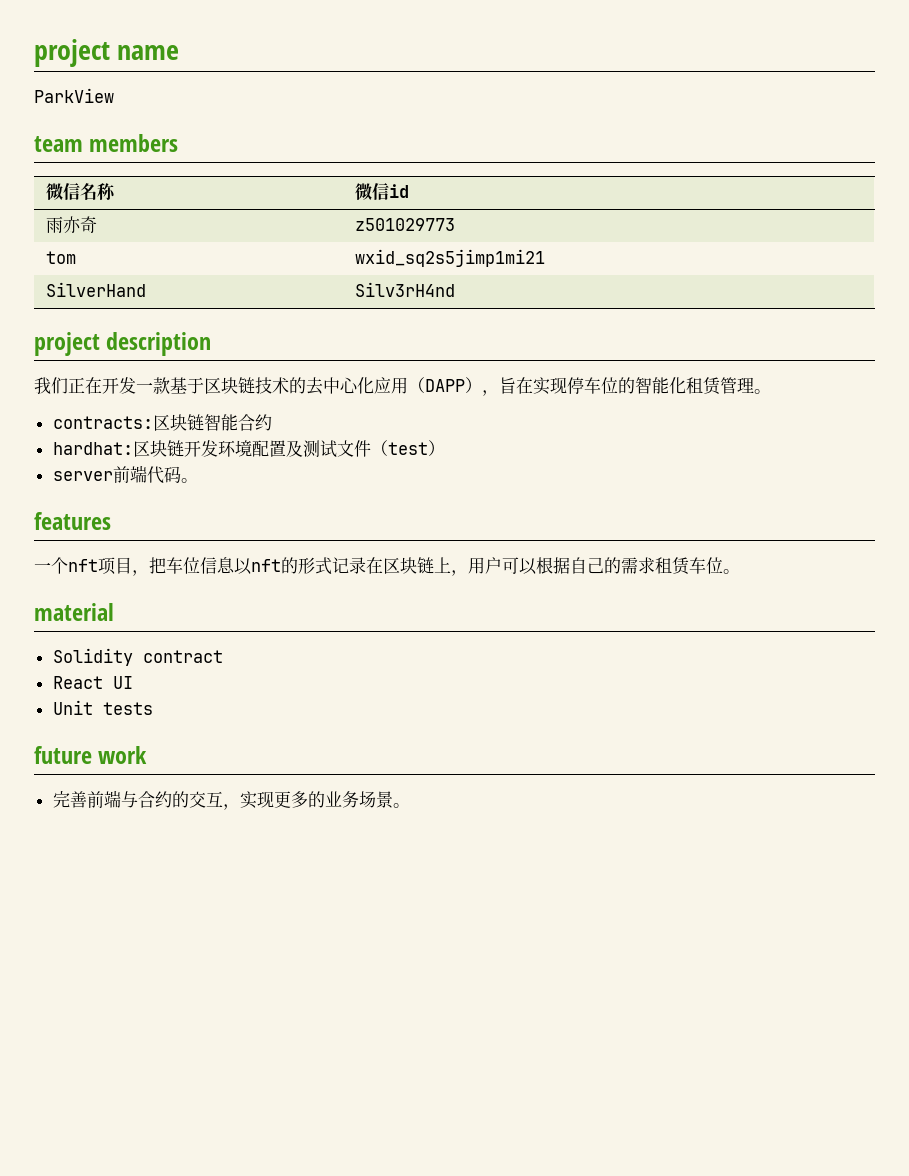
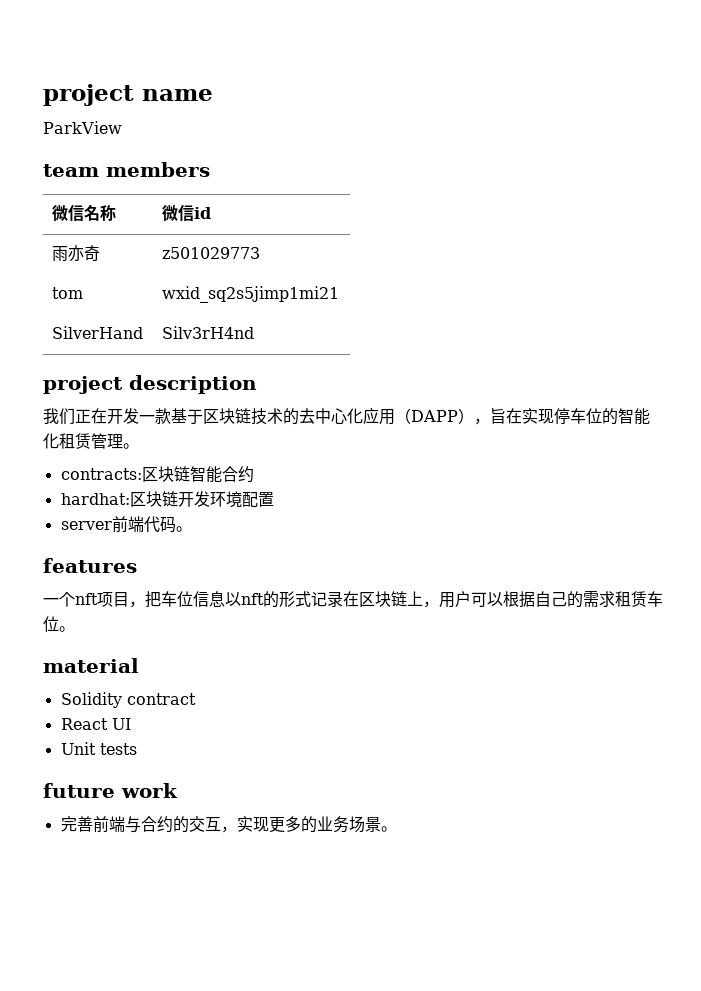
[285,440,445,458] 及测试文件（test） -> (274, 499) none

